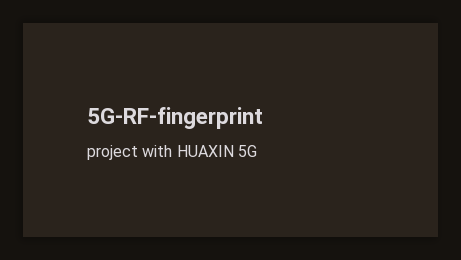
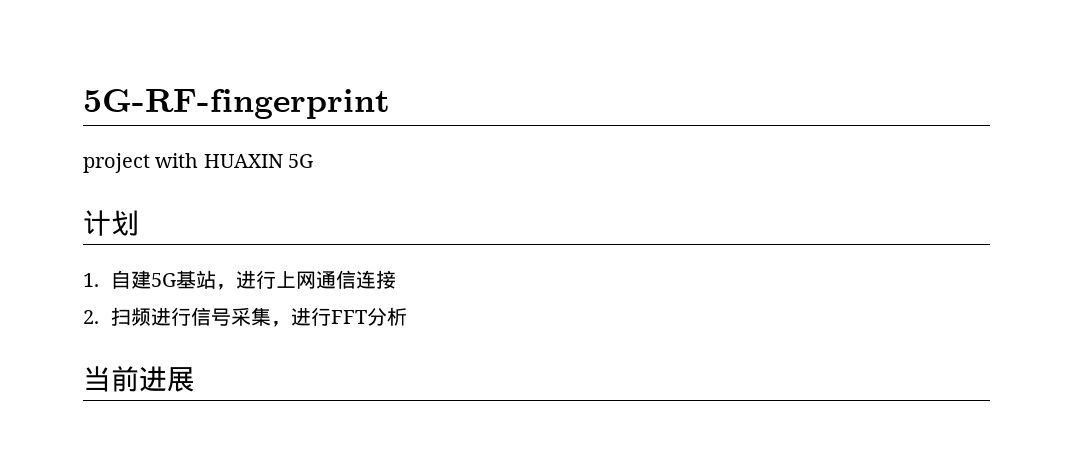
(257, 151) none -> [83,210,139,236] [83,270,396,290] [83,307,407,327] [83,366,195,392] // 计划 // 1.自建5G基站，进行上网通信连接 // 2.扫频进行信号采集，进行FFT分析 // 当前进展

